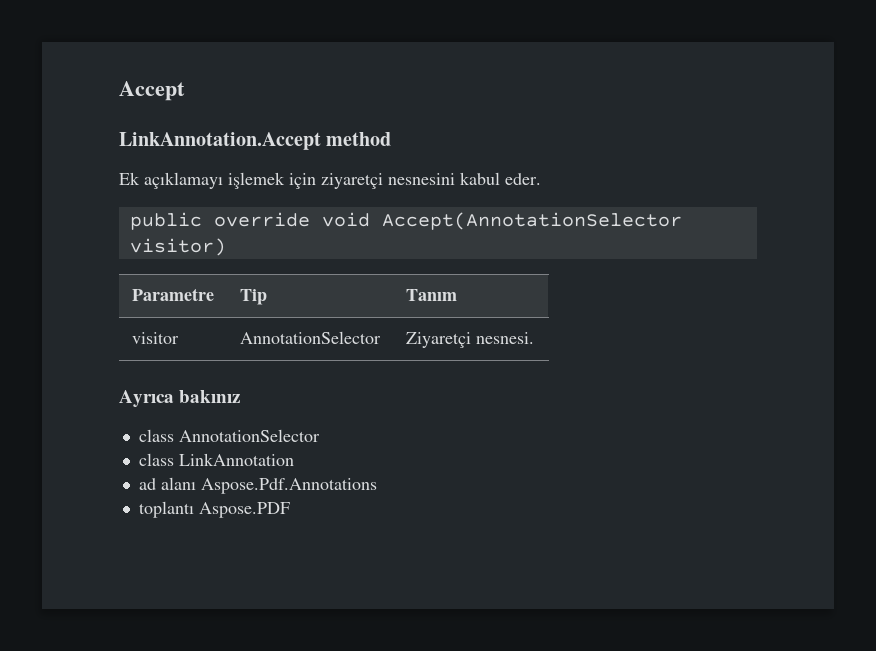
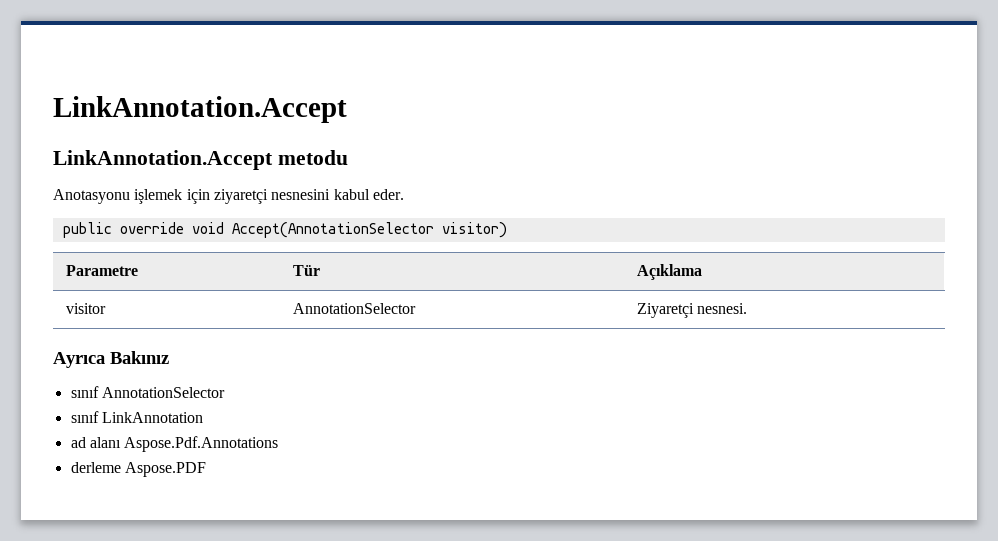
[119,81,185,101] [119,132,392,150] [119,172,223,189] Accept // LinkAnnotation.Accept method // Ek açıklamayı -> [53,96,347,123] [53,150,348,170] [53,189,130,204] LinkAnnotation.Accept // LinkAnnotation.Accept metodu // Anotasyonu
[239,289,267,305] [405,289,457,301] Tip | Tanım -> [292,265,320,276] [636,264,702,280] Tür | Açıklama
[179,390,241,403] [138,429,174,442] bakınız // class -> [110,351,169,364] [70,386,99,398] Bakınız // sınıf
[138,453,174,466] class -> [70,411,99,423] sınıf
[138,501,194,518] toplantı -> [70,462,121,473] derleme

